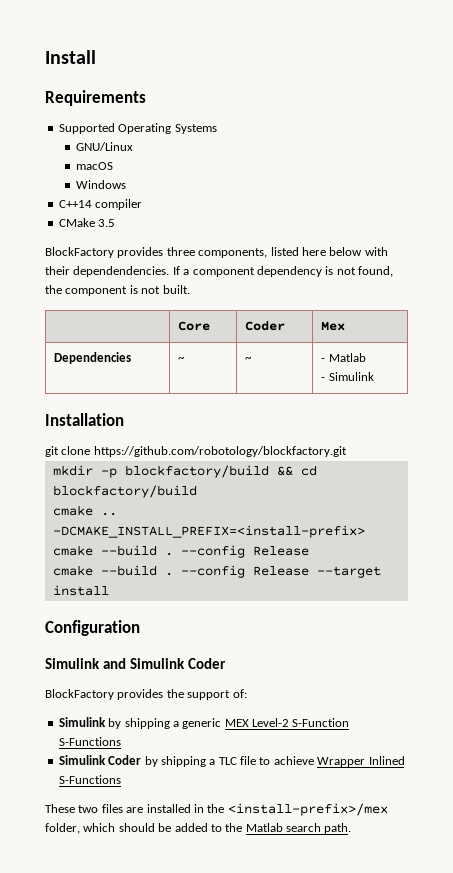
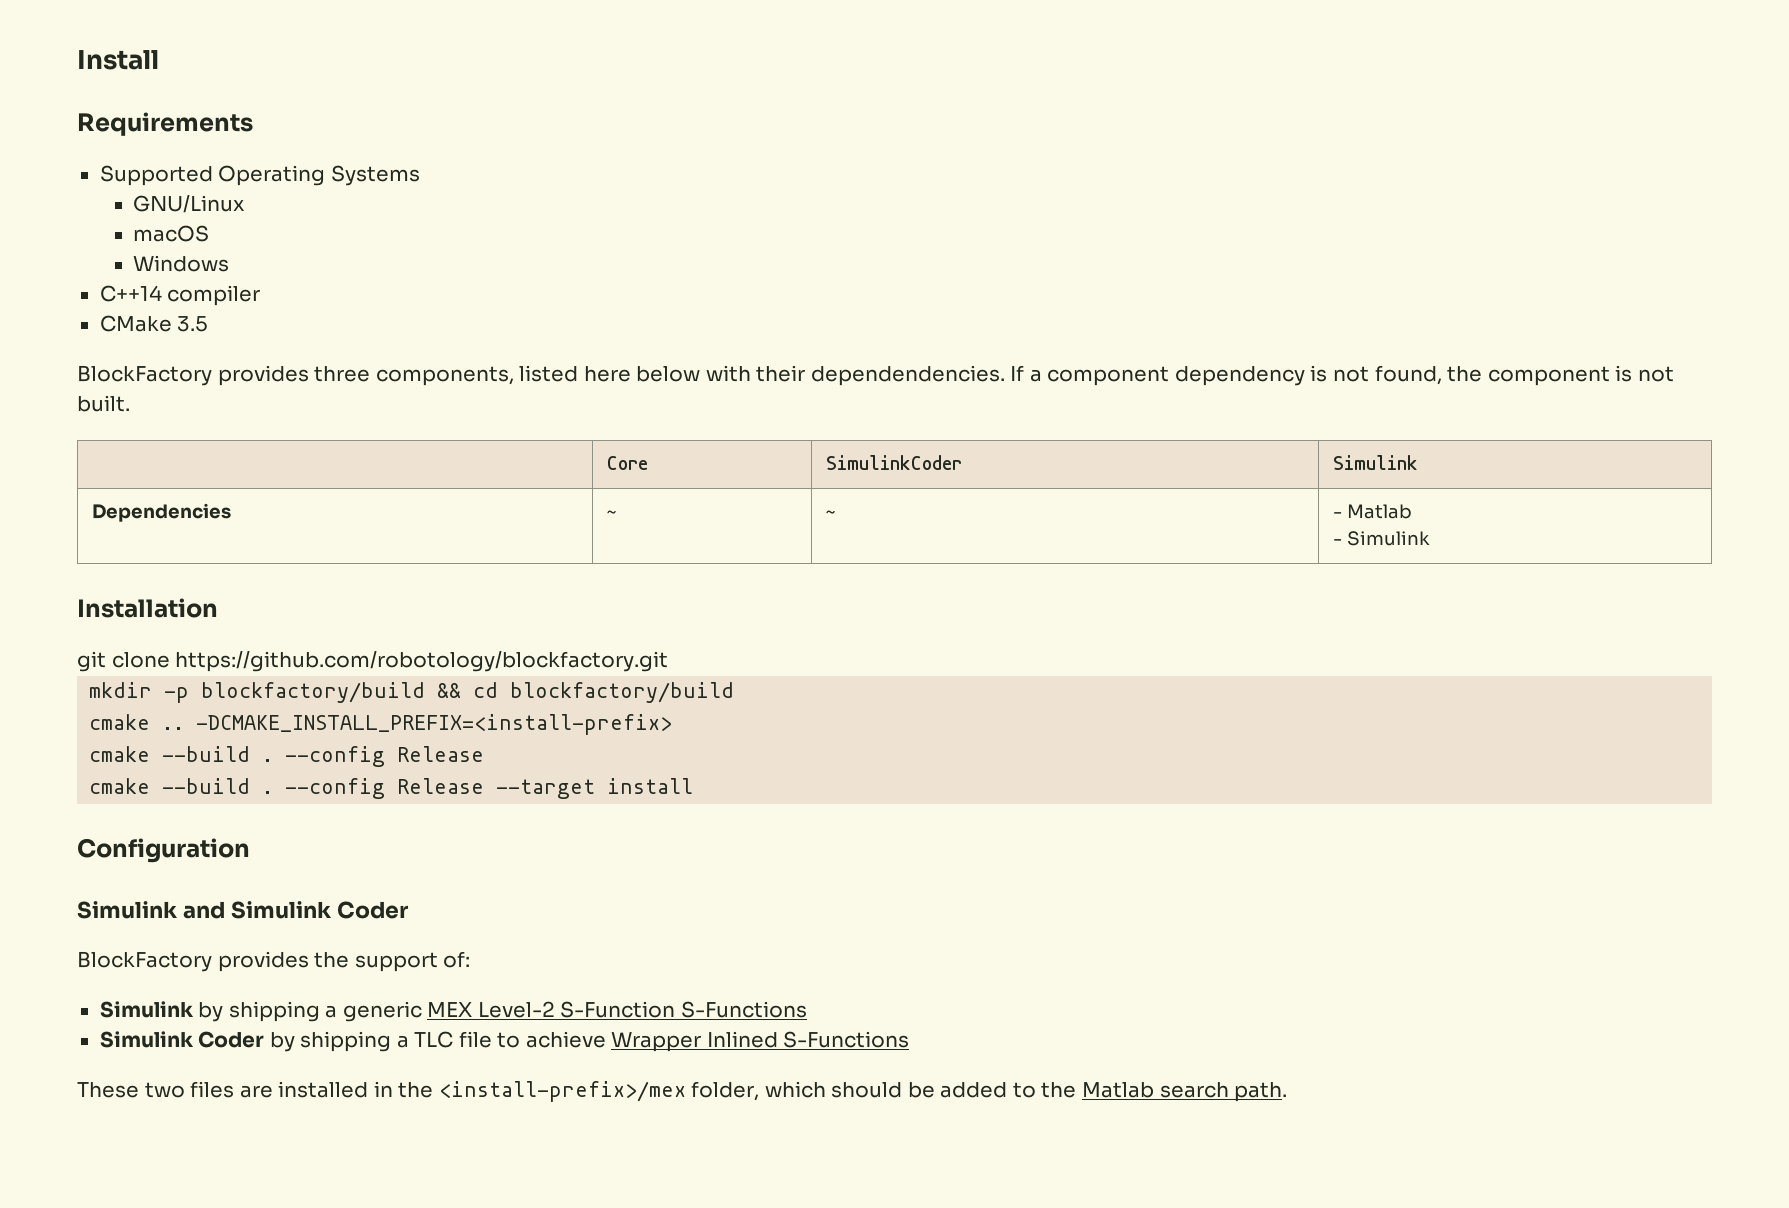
[245,321,286,331] [321,321,346,331] Coder | Mex -> [826,455,963,470] [1333,455,1419,470] SimulinkCoder | Simulink

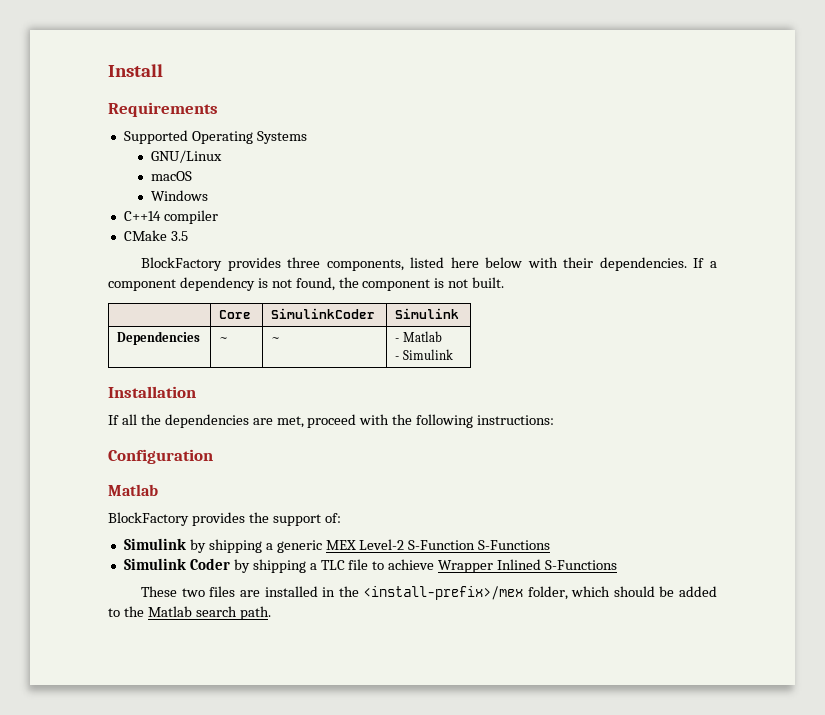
[810,365,1005,386] dependendencies. -> [599,257,687,271] dependencies.
[77,651,669,672] [89,682,735,703] [89,714,673,735] [89,746,485,767] [89,778,694,799] [77,838,250,863] [77,901,409,919] git clone https://github.com/robotology/blockfactory.git // mkdir -p blockfactory/build && cd blockfactory/build // cmake .. -DCMAKE_INSTALL_PREFIX=<install-prefix> // cmake --build . --config Release // cmake --build . --config Release --target install // Configuration // Simulink and Simulink Coder -> [108,414,555,428] [108,449,213,464] [108,484,158,496] If all the dependencies are met, proceed with the following instructions: // Configuration // Matlab

